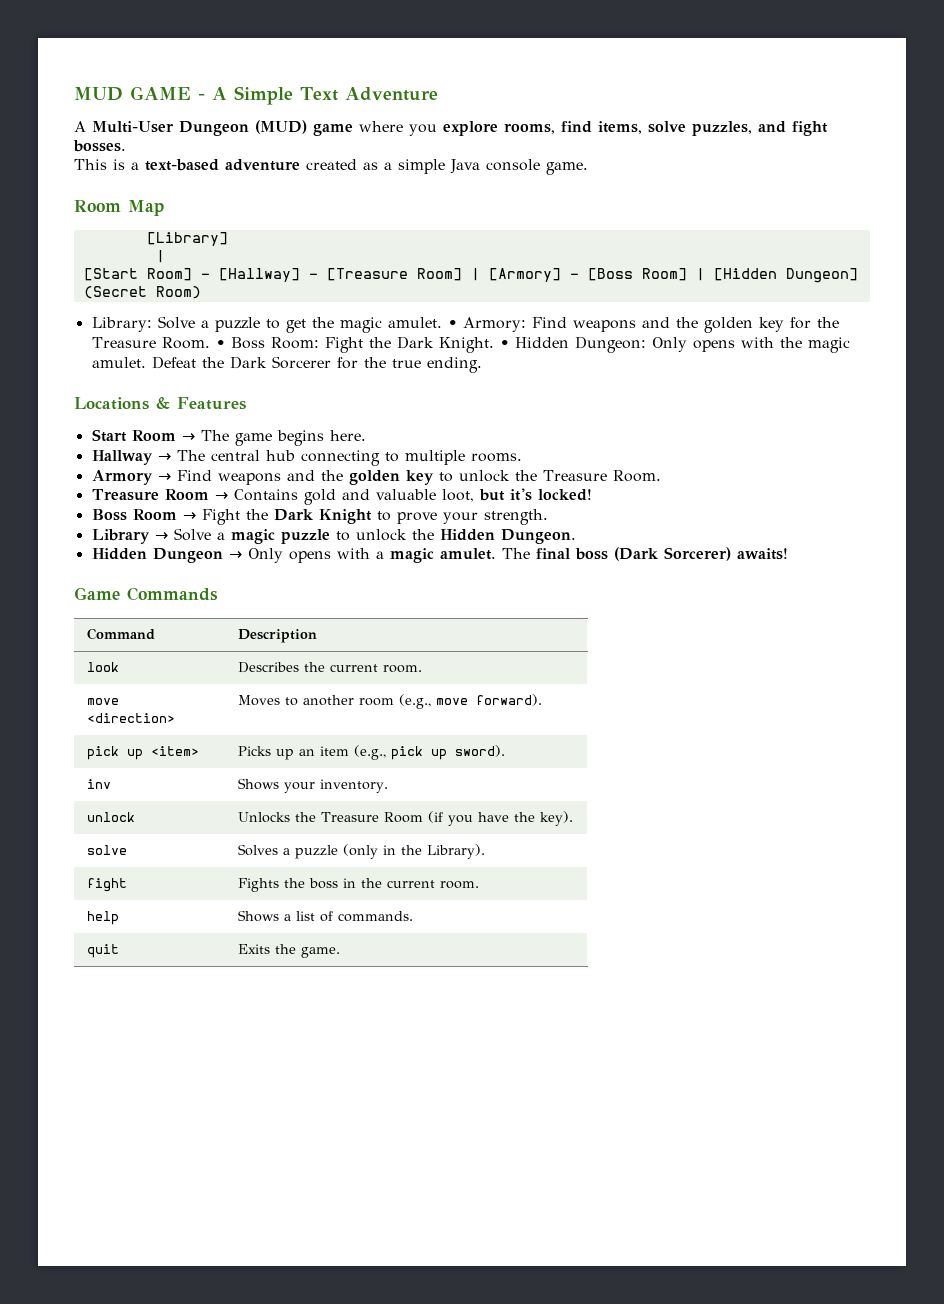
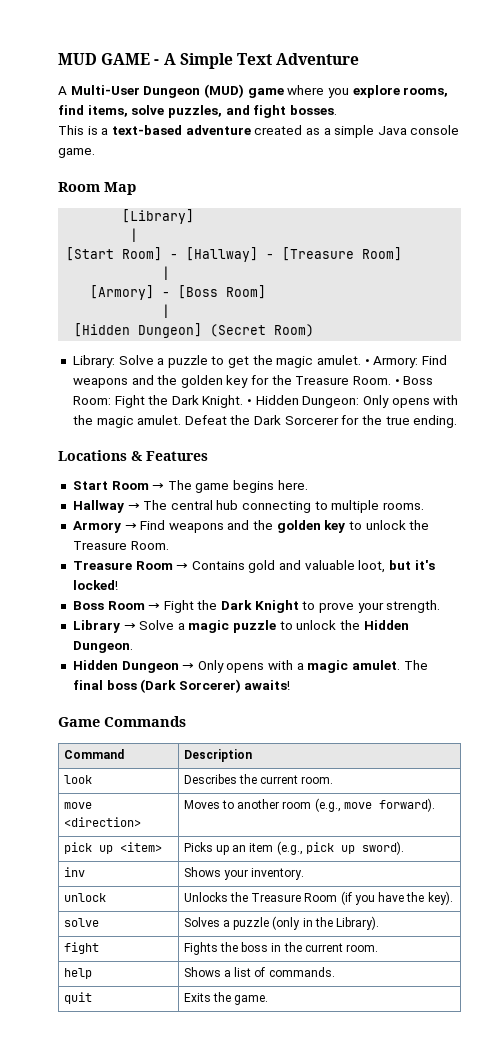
[470,268,480,281] | -> [162,266,171,280] // | //
[695,268,705,281] | -> [162,304,171,318] // | //

